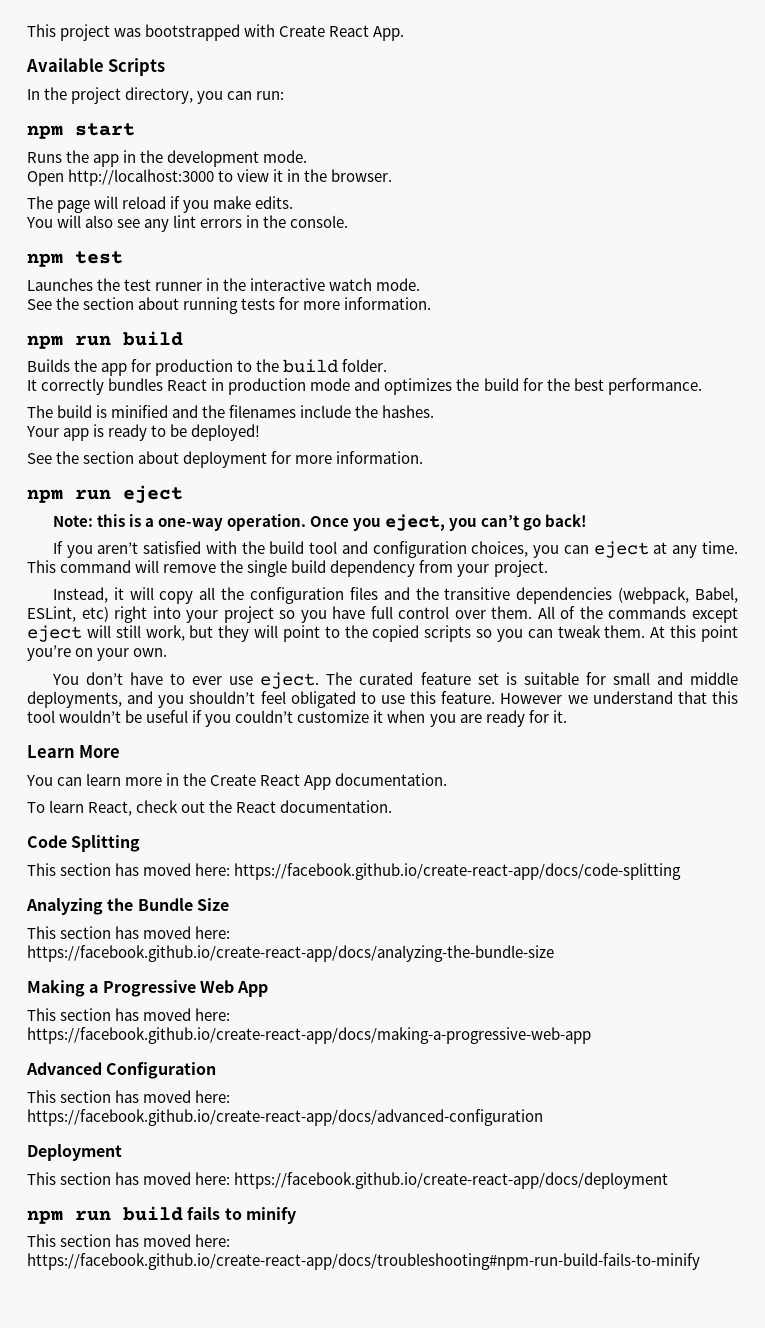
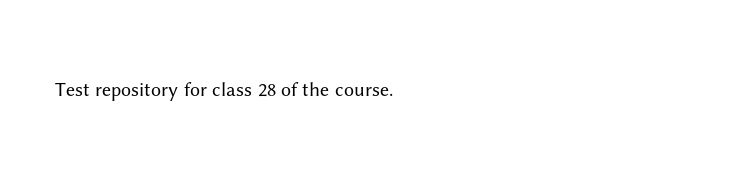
[27,24,405,41] [26,58,166,76] [27,87,285,104] [27,123,135,139] [27,150,308,167] [27,169,393,186] [27,196,294,213] [26,215,349,232] [27,251,123,267] [27,278,421,291] [27,297,432,314] [27,331,183,349] [27,359,388,376] [27,378,702,395] [27,405,435,418] [26,424,261,441] [27,451,424,468] [27,485,183,504] [52,514,588,531] [52,541,739,558] [27,560,548,577] [52,587,738,604] [27,606,738,623] [27,625,739,642] [27,645,168,661] [51,672,739,689] [27,691,738,708] [27,710,567,727] [27,745,121,758] [26,773,448,790] [27,800,393,816] [27,835,141,852] [27,863,682,880] [26,898,229,915] [27,926,231,939] [27,945,554,962] [27,980,269,997] [27,1008,231,1021] [27,1027,591,1044] [26,1062,217,1079] [27,1090,231,1103] [27,1109,543,1126] [27,1144,122,1161] [27,1172,669,1189] [27,1206,296,1224] [27,1234,231,1247] [27,1253,700,1270] This project was bootstrapped with Create React App. // Available Scripts // In the project directory, you can run: // npm start // Runs the app in the development mode. // Open http://localhost:3000 to view it in the browser. // The page will reload if you make edits. // You will also see any lint errors in the console. // npm test // Launches the test runner in the interactive watch mode. // See the section about running tests for more information. // npm run build // Builds the app for production to the build folder. // It correctly bundles React in production mode and optimizes the build for the best performance. // The build is minified and the filenames include the hashes. // Your app is ready to be deployed! // See the section about deployment for more information. // npm run eject // Note: this is a one-way operation. Once you eject, you can’t go back! // If you aren’t satisfied with the build tool and configuration choices, you can eject at any time. This command will remove the single build dependency from your project. // Instead, it will copy all the configuration files and the transitive dependencies (webpack, Babel, ESLint, etc) right into your project so you have full control over them. All of the commands except eject will still work, but they will point to the copied scripts so you can tweak them. At this point you’re on your own. // You don’t have to ever use eject. The curated feature set is suitable for small and middle deployments, and you shouldn’t feel obligated to use this feature. However we understand that this tool wouldn’t be useful if you couldn’t customize it when you are ready for it. // Learn More // You can learn more in the Create React App documentation. // To learn React, check out the React documentation. // Code Splitting // This section has moved here: https://facebook.github.io/create-react-app/docs/code-splitting // Analyzing the Bundle Size // This section has moved here: https://facebook.github.io/create-react-app/docs/analyzing-the-bundle-size // Making a Progressive Web App // This section has moved here: https://facebook.github.io/create-react-app/docs/making-a-progressive-web-app // Advanced Configuration // This section has moved here: https://facebook.github.io/create-react-app/docs/advanced-configuration // Deployment // This section has moved here: https://facebook.github.io/create-react-app/docs/deployment // npm run build fails to minify // This section has moved here: https://facebook.github.io/create-react-app/docs/troubleshooting#npm-run-build-fails-to-minify -> [55,82,393,101] Test repository for class 28 of the course.

